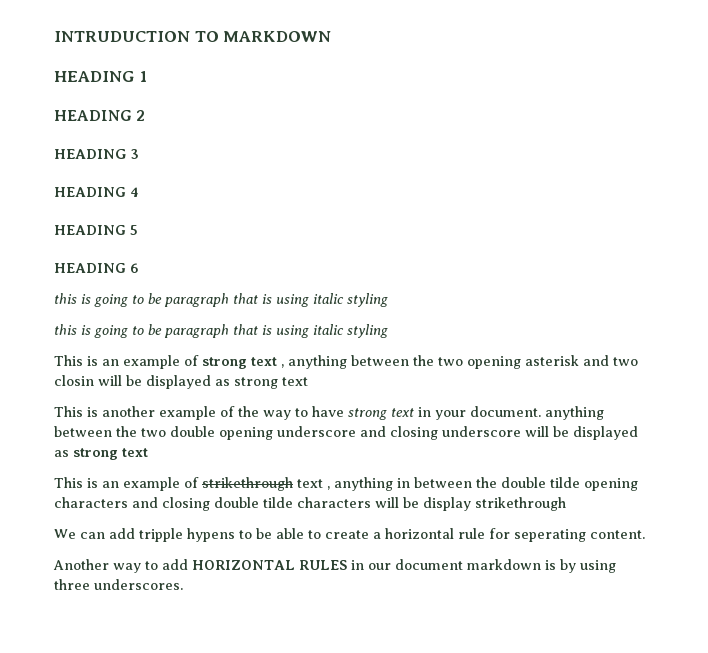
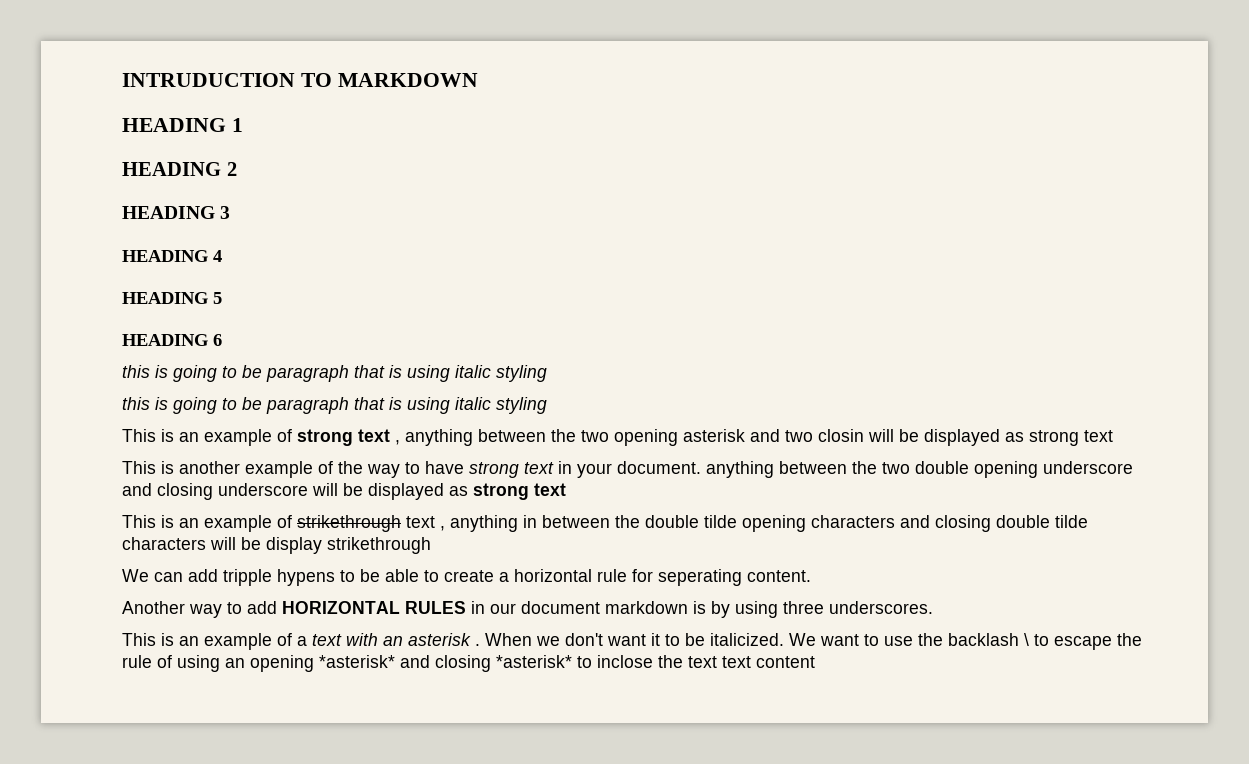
(183, 584) none -> [122,633,1142,650] [122,655,815,672] // This is an example of a text with an asterisk . When we don't want it to be italicized. We want to use the backlash \ to escape the rule of using an opening *asterisk* and closing *asterisk* to inclose the text text content

